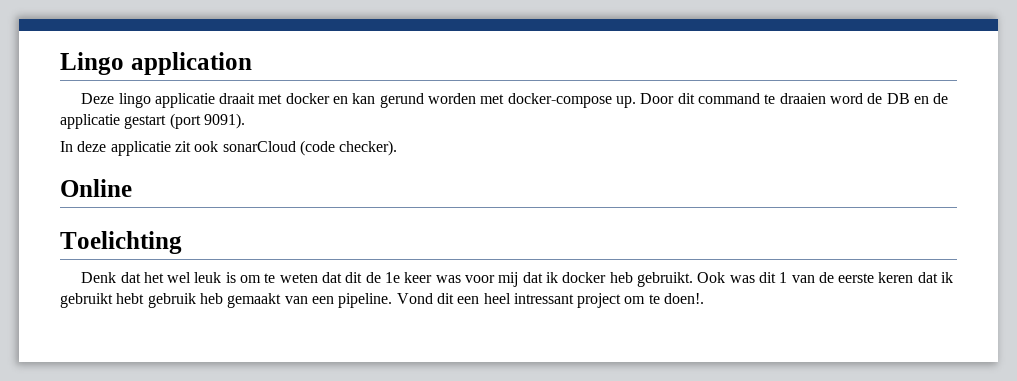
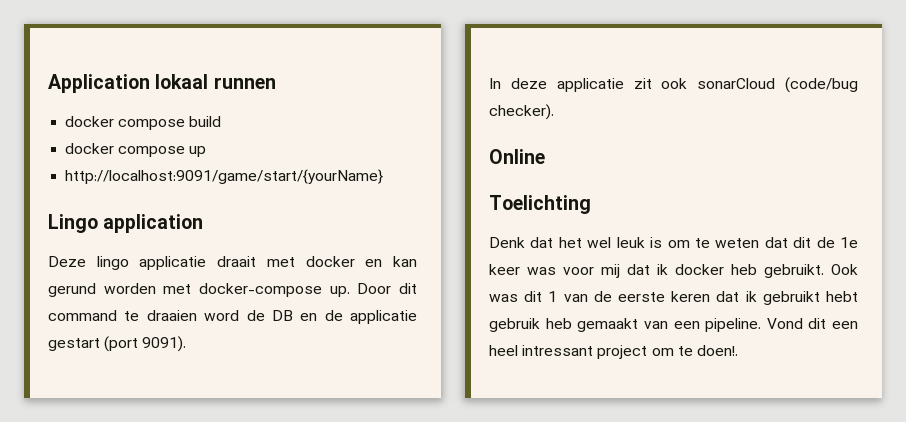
(60, 63) none -> [48,74,276,93] [65,116,222,130] [65,143,207,157] [65,169,384,184] Application lokaal runnen // docker compose build // docker compose up // http://localhost:9091/game/start/{yourName} //
[299,140,335,156] (code -> [785,77,858,93] (code/bug

